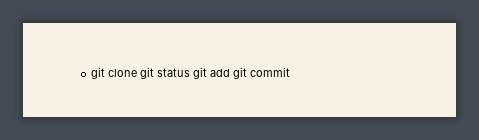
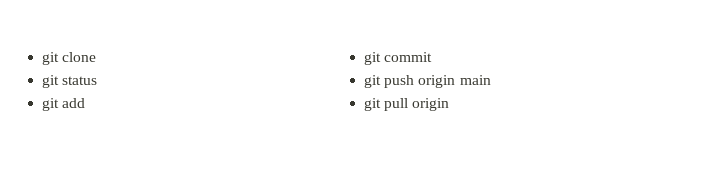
(138, 73) none -> (97, 57) //
(191, 72) none -> (98, 80) //
(231, 73) none -> (86, 103) //
(291, 72) none -> [364,75,491,88] [364,98,450,111] // git push origin main // git pull origin

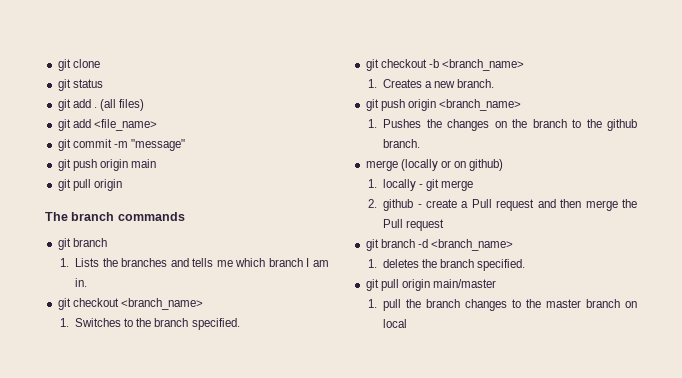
(86, 103) none -> [93,99,145,111] [57,119,157,131] . (all files) // git add <file_name>
(433, 57) none -> [113,139,185,151] -m "message"
(450, 104) none -> [45,212,185,221] [57,238,107,250] [60,258,329,267] [75,278,88,287] [57,298,203,310] [60,318,240,330] [365,59,524,71] [368,79,495,88] [365,99,521,111] [368,119,637,131] [383,139,421,148] [365,159,504,171] [368,179,474,191] [368,199,637,211] [383,219,445,231] [365,239,513,251] [368,259,526,271] [365,279,496,291] [368,299,637,311] [383,319,408,328] // The branch commands // git branch // 1. Lists the branches and tells me which branch I am in. // git checkout <branch_name> // 1. Switches to the branch specified. // git checkout -b <branch_name> // 1. Creates a new branch. // git push origin <branch_name> // 1. Pushes the changes on the branch to the github branch. // merge (locally or on github) // 1. locally - git merge // 2. github - create a Pull request and then merge the Pull request // git branch -d <branch_name> // 1. deletes the branch specified. // git pull origin main/master // 1. pull the branch changes to the master branch on local

